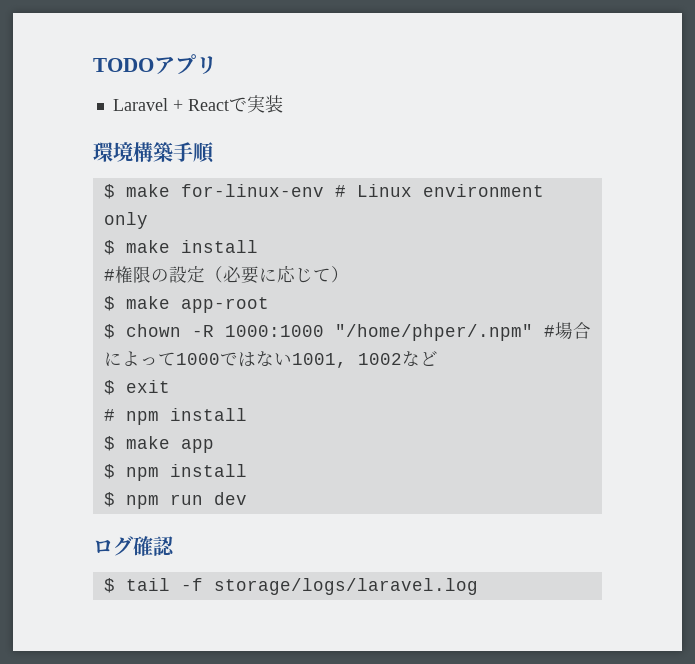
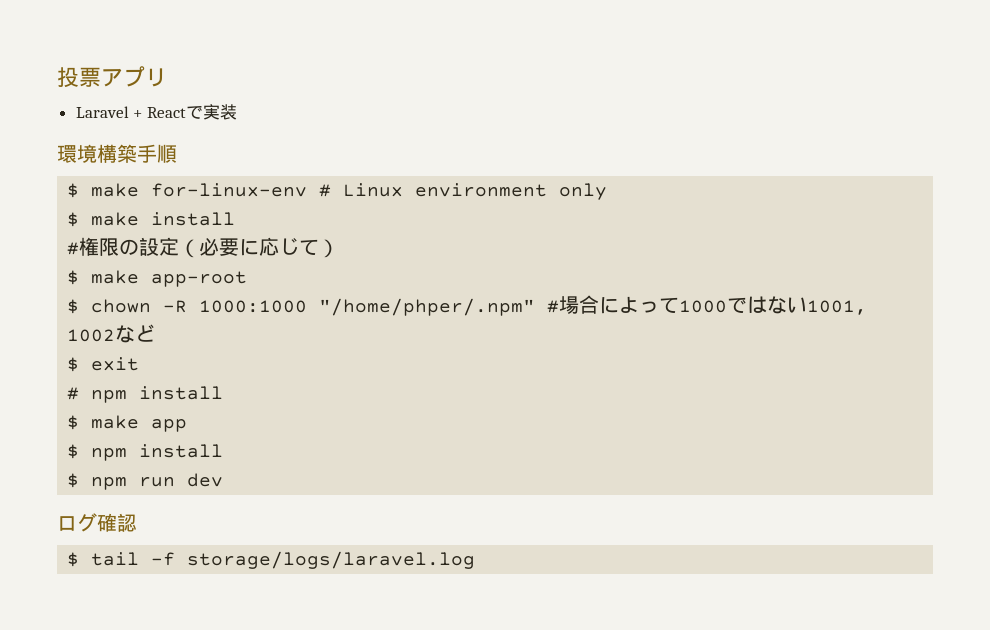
[93,58,154,72] TODO -> [57,67,101,88] 投票

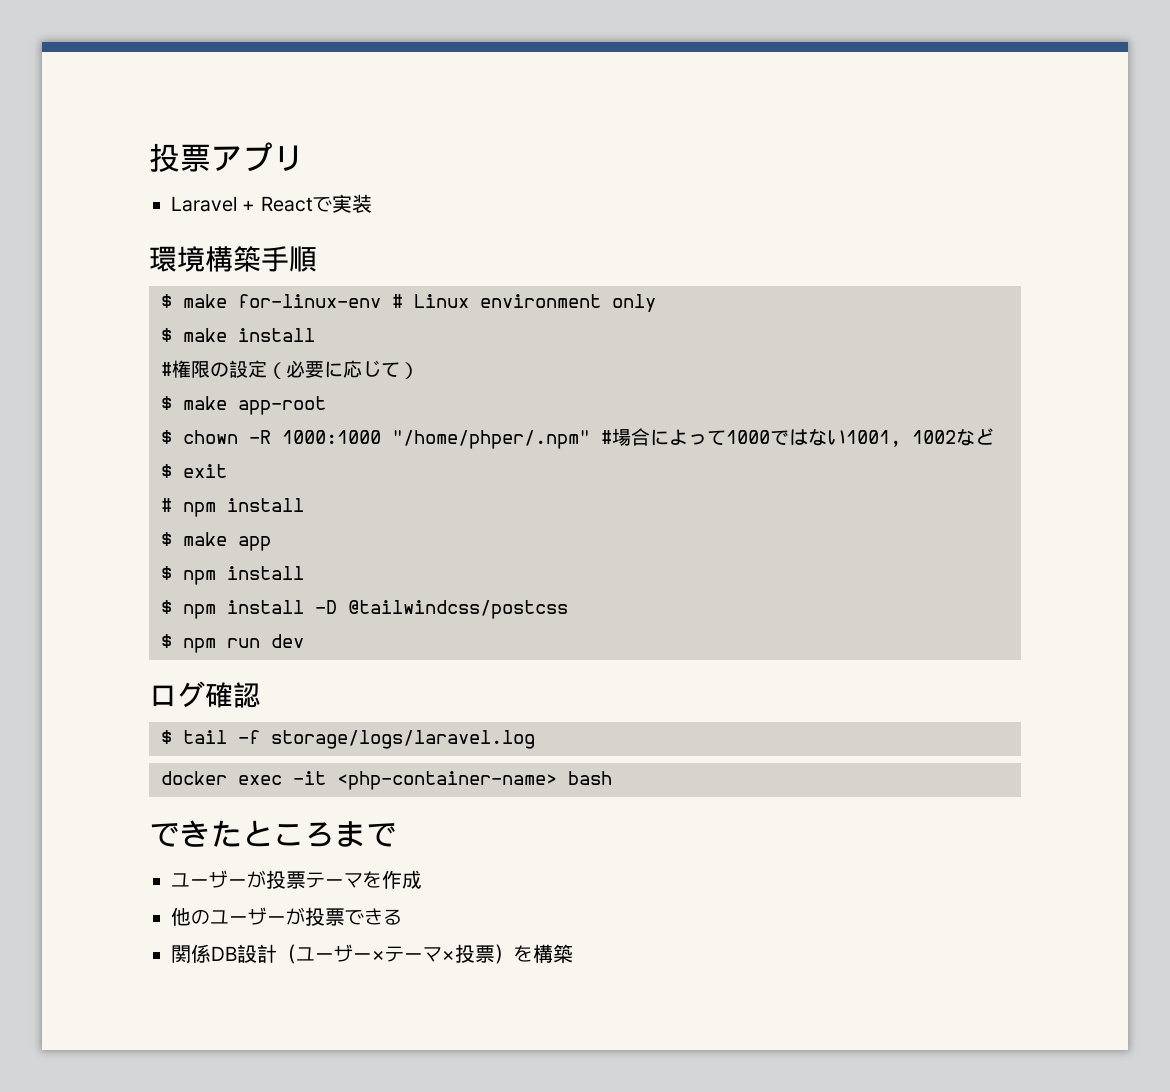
(224, 451) none -> [161,600,568,619] // $ npm install -D @tailwindcss/postcss
(476, 560) none -> [161,771,612,790] [149,820,397,847] [171,870,422,889] [171,907,402,926] [171,944,573,964] // docker exec -it <php-container-name> bash // できたところまで // ユーザーが投票テーマを作成 // 他のユーザーが投票できる // 関係DB設計（ユーザー×テーマ×投票）を構築

